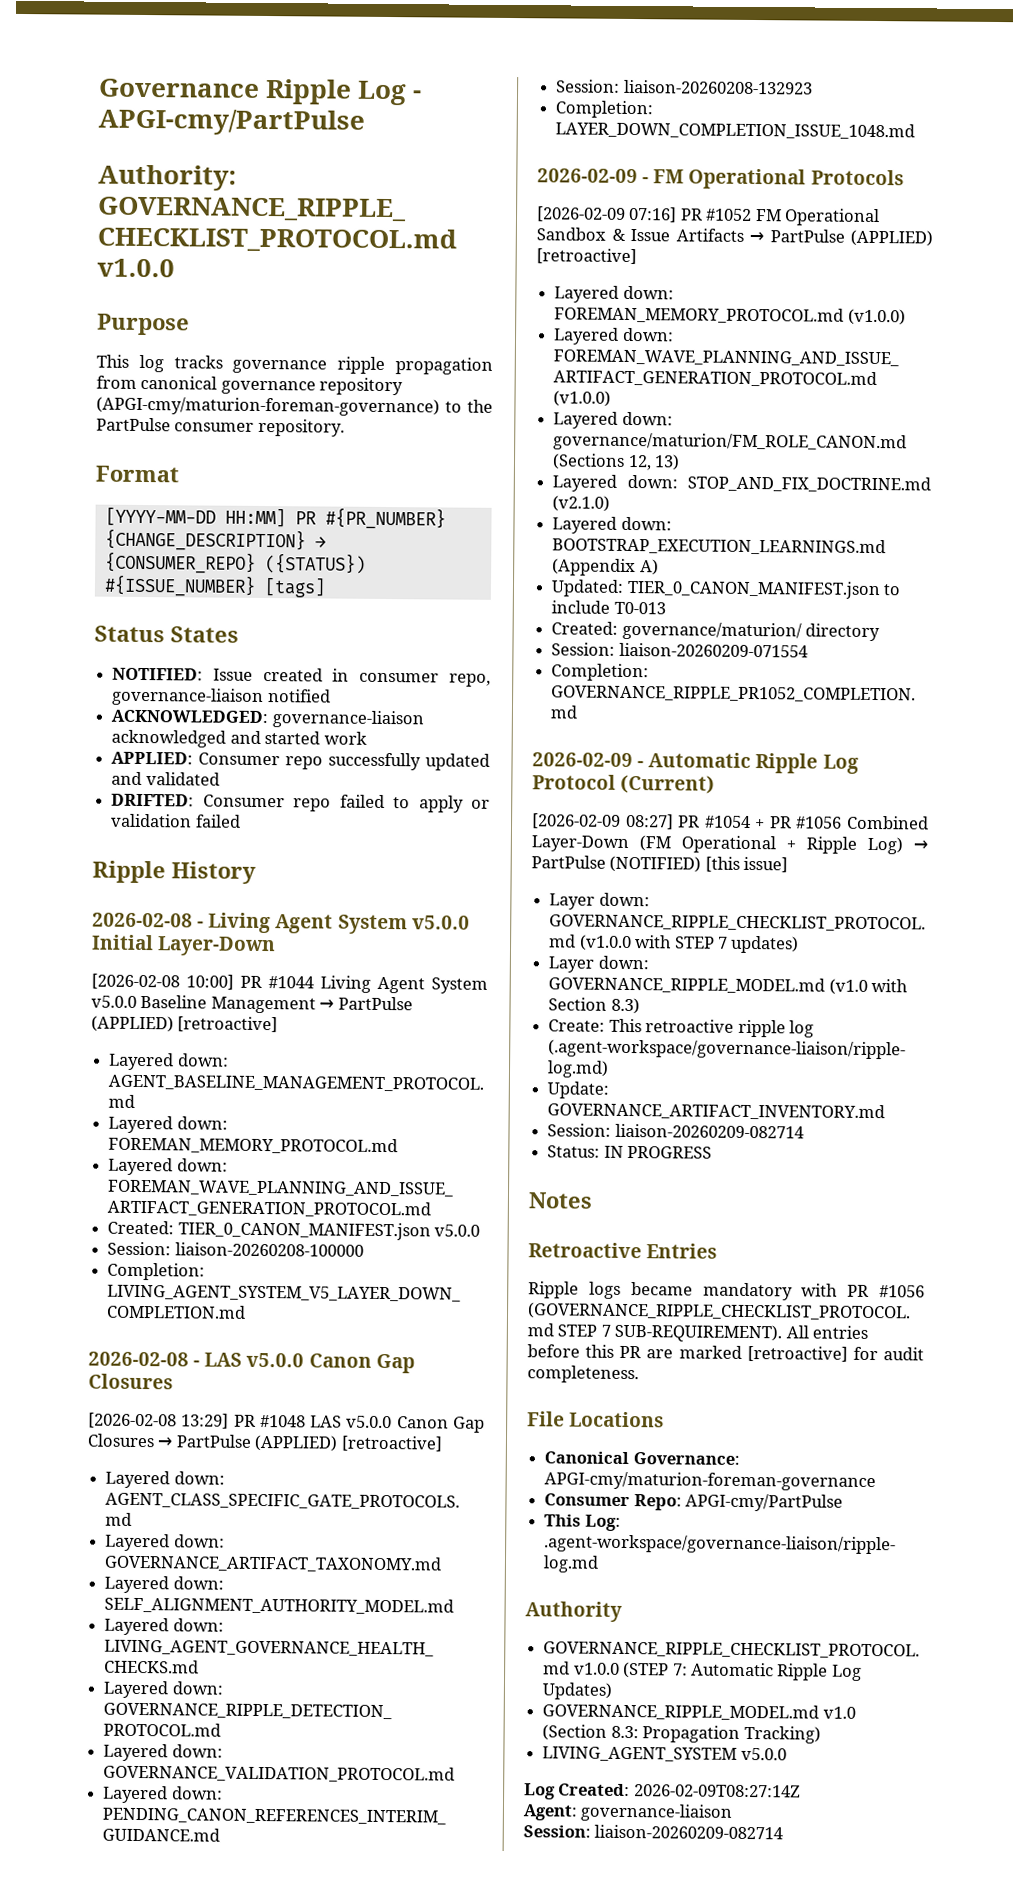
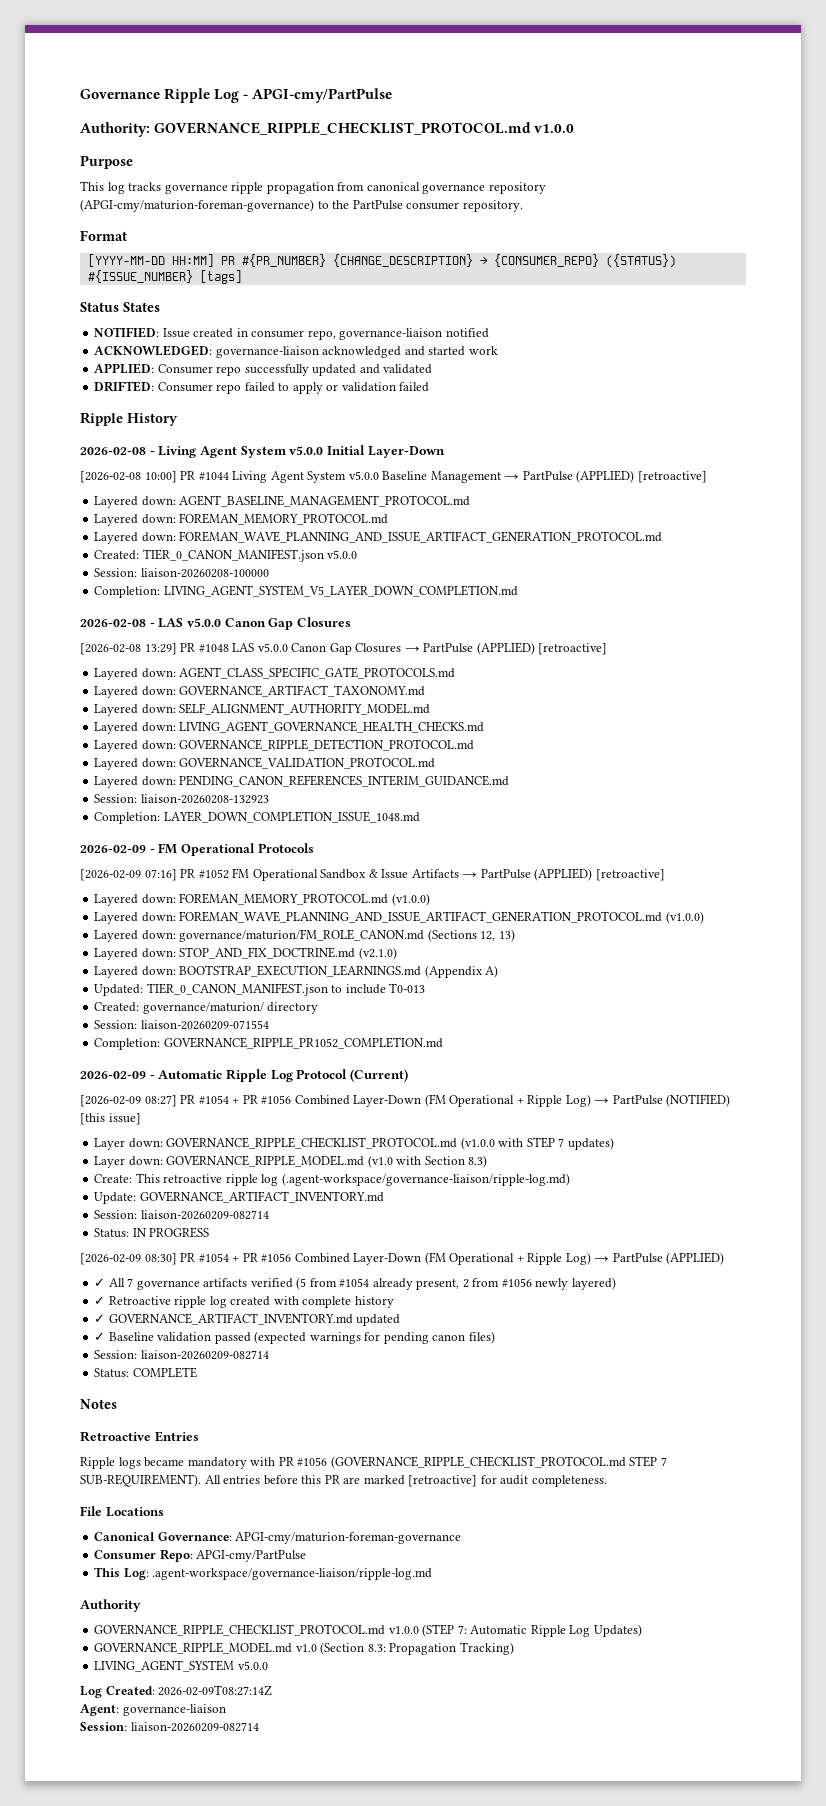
(713, 1152) none -> [80,1252,725,1265] [94,1277,616,1290] [94,1296,394,1308] [94,1313,401,1326] [94,1331,495,1344] [94,1350,269,1360] [94,1367,197,1378] // [2026-02-09 08:30] PR #1054 + PR #1056 Combined Layer-Down (FM Operational + Ripple Log) → PartPulse (APPLIED) // ✓ All 7 governance artifacts verified (5 from #1054 already present, 2 from #1056 newly layered) // ✓ Retroactive ripple log created with complete history // ✓ GOVERNANCE_ARTIFACT_INVENTORY.md updated // ✓ Baseline validation passed (expected warnings for pending canon files) // Session: liaison-20260209-082714 // Status: COMPLETE

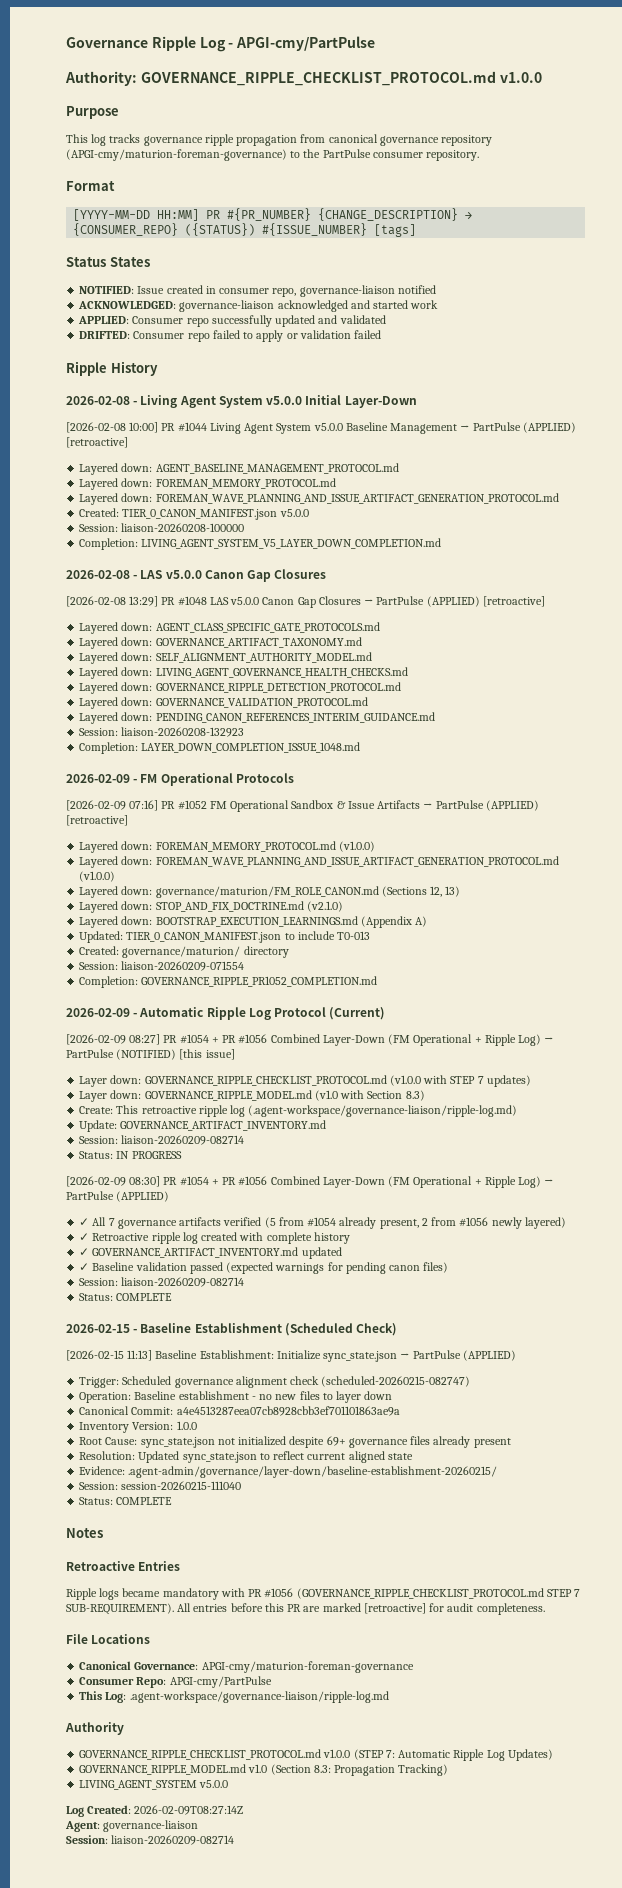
(197, 1372) none -> [66,1323,398,1336] [66,1350,516,1362] [79,1376,471,1388] [79,1391,393,1403] [79,1406,400,1416] [79,1421,197,1433] [79,1436,511,1448] [79,1451,413,1463] [79,1466,498,1478] [79,1481,242,1490] [79,1497,173,1505] // 2026-02-15 - Baseline Establishment (Scheduled Check) // [2026-02-15 11:13] Baseline Establishment: Initialize sync_state.json → PartPulse (APPLIED) // Trigger: Scheduled governance alignment check (scheduled-20260215-082747) // Operation: Baseline establishment - no new files to layer down // Canonical Commit: a4e4513287eea07cb8928cbb3ef701101863ae9a // Inventory Version: 1.0.0 // Root Cause: sync_state.json not initialized despite 69+ governance files already present // Resolution: Updated sync_state.json to reflect current aligned state // Evidence: .agent-admin/governance/layer-down/baseline-establishment-20260215/ // Session: session-20260215-111040 // Status: COMPLETE

